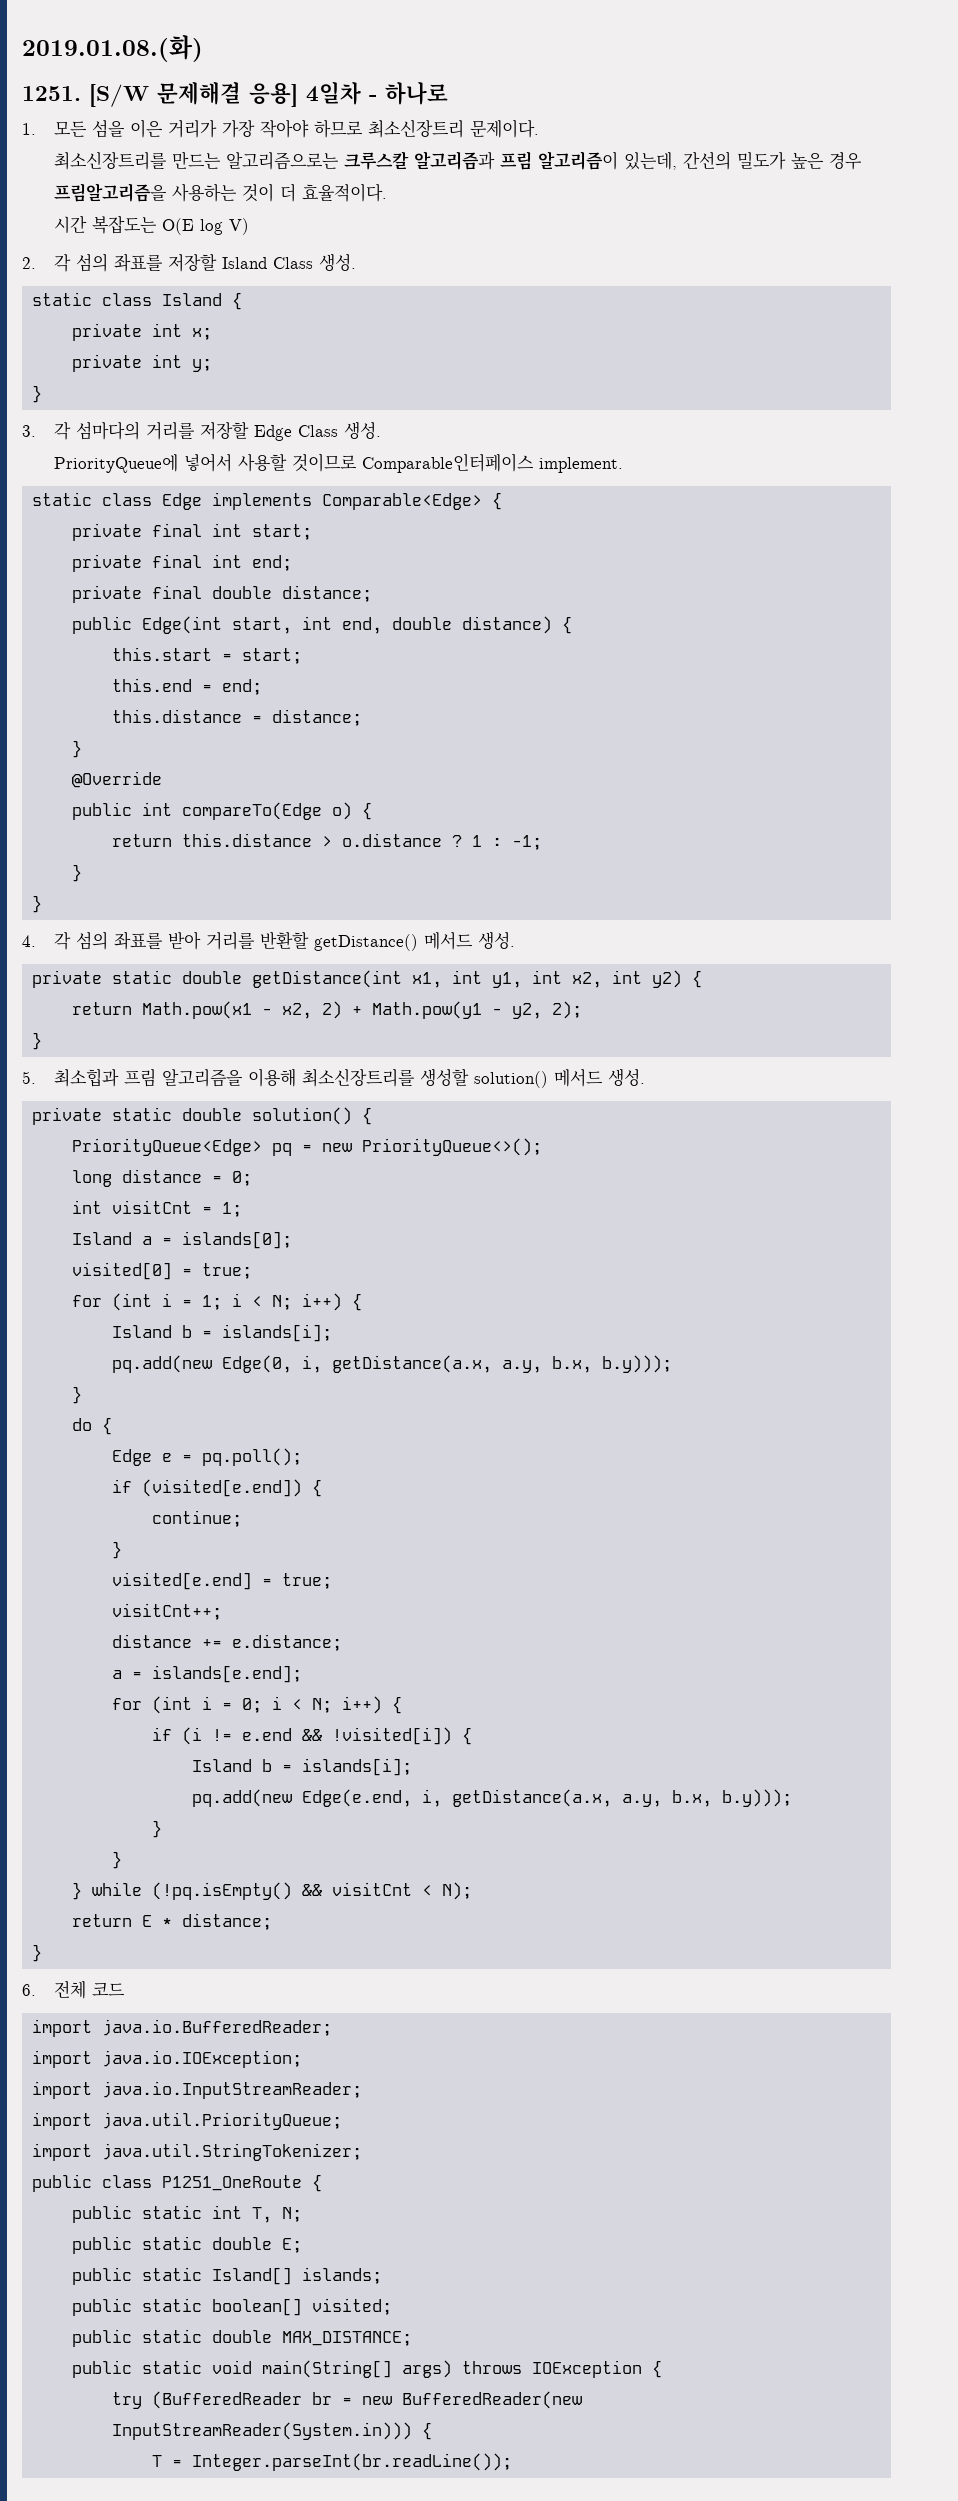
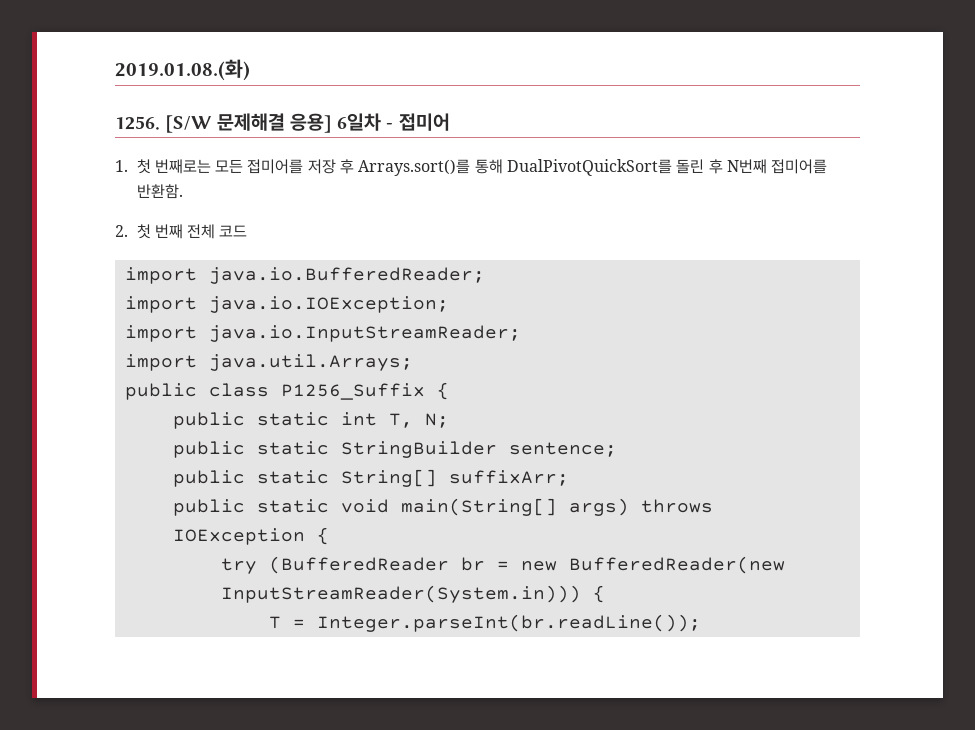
[22,86,81,101] 1251. -> [115,116,160,130] 1256.
[306,82,448,105] [22,119,539,138] [53,151,862,170] [53,183,387,202] [53,215,249,235] [22,253,356,272] [32,292,243,310] [72,323,213,341] [72,354,213,372] [32,385,43,403] [22,421,381,441] [53,453,623,473] [32,492,503,510] [72,523,313,541] [72,554,293,572] [72,585,373,603] [72,616,573,634] [112,647,303,664] [112,678,263,695] [112,709,363,726] [72,740,83,758] [72,771,163,788] [72,802,373,820] [112,833,543,850] [72,864,83,882] [32,895,43,913] [22,931,515,951] [32,970,703,988] [72,1001,583,1019] [32,1032,43,1050] [22,1068,645,1088] [32,1107,373,1125] [72,1138,543,1156] [72,1169,253,1187] [72,1200,243,1217] [72,1231,293,1249] [72,1262,253,1280] [72,1293,363,1311] [112,1324,333,1342] [112,1355,673,1373] [72,1386,83,1404] [72,1417,113,1435] [112,1448,303,1466] [112,1479,323,1497] [152,1510,243,1527] [112,1541,123,1559] [112,1572,333,1590] [112,1603,223,1620] [112,1634,343,1651] [112,1665,303,1683] [112,1696,403,1714] [152,1727,473,1745] [192,1758,413,1776] [192,1789,793,1807] [152,1820,163,1838] [112,1851,123,1869] [72,1882,473,1900] [72,1913,273,1930] [32,1944,43,1962] [22,1984,36,1996] 4일차 - 하나로 // 1. 모든 섬을 이은 거리가 가장 작아야 하므로 최소신장트리 문제이다. // 최소신장트리를 만드는 알고리즘으로는 크루스칼 알고리즘과 프림 알고리즘이 있는데, 간선의 밀도가 높은 경우 프림알고리즘을 사용하는 것이 더 효율적이다. // 시간 복잡도는 O(E log V) // 2. 각 섬의 좌표를 저장할 Island Class 생성. // static class Island { // private int x; // private int y; // } // 3. 각 섬마다의 거리를 저장할 Edge Class 생성. // PriorityQueue에 넣어서 사용할 것이므로 Comparable인터페이스 implement. // static class Edge implements Comparable<Edge> { // private final int start; // private final int end; // private final double distance; // public Edge(int start, int end, double distance) { // this.start = start; // this.end = end; // this.distance = distance; // } // @Override // public int compareTo(Edge o) { // return this.distance > o.distance ? 1 : -1; // } // } // 4. 각 섬의 좌표를 받아 거리를 반환할 getDistance() 메서드 생성. // private static double getDistance(int x1, int y1, int x2, int y2) { // return Math.pow(x1 - x2, 2) + Math.pow(y1 - y2, 2); // } // 5. 최소힙과 프림 알고리즘을 이용해 최소신장트리를 생성할 solution() 메서드 생성. // private static double solution() { // PriorityQueue<Edge> pq = new PriorityQueue<>(); // long distance = 0; // int visitCnt = 1; // Island a = islands[0]; // visited[0] = true; // for (int i = 1; i < N; i++) { // Island b = islands[i]; // pq.add(new Edge(0, i, getDistance(a.x, a.y, b.x, b.y))); // } // do { // Edge e = pq.poll(); // if (visited[e.end]) { // continue; // } // visited[e.end] = true; // visitCnt++; // distance += e.distance; // a = islands[e.end]; // for (int i = 0; i < N; i++) { // if (i != e.end && !visited[i]) { // Island b = islands[i]; // pq.add(new Edge(e.end, i, getDistance(a.x, a.y, b.x, b.y))); // } // } // } while (!pq.isEmpty() && visitCnt < N); // return E * distance; // } // 6. -> [337,113,450,131] [115,159,828,176] [136,184,183,199] [115,224,183,239] 6일차 - 접미어 // 1. 첫 번째로는 모든 접미어를 저장 후 Arrays.sort()를 통해 DualPivotQuickSort를 돌린 후 N번째 접미어를 반환함. // 2. 첫 번째
[102,2112,343,2130] [32,2143,363,2161] java.util.PriorityQueue; // import java.util.StringTokenizer; -> [208,354,413,371] java.util.Arrays;
[162,2175,303,2191] P1251_OneRoute -> [280,383,425,400] P1256_Suffix
[212,2237,303,2253] [72,2267,383,2285] [72,2298,393,2316] [72,2329,413,2347] double E; // public static Island[] islands; // public static boolean[] visited; // public static double MAX_DISTANCE; -> [340,441,617,458] [172,469,569,487] StringBuilder sentence; // public static String[] suffixArr;

